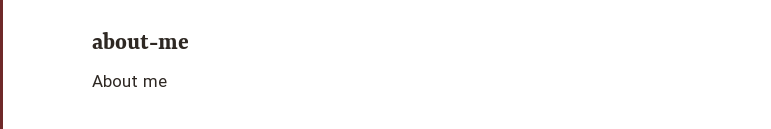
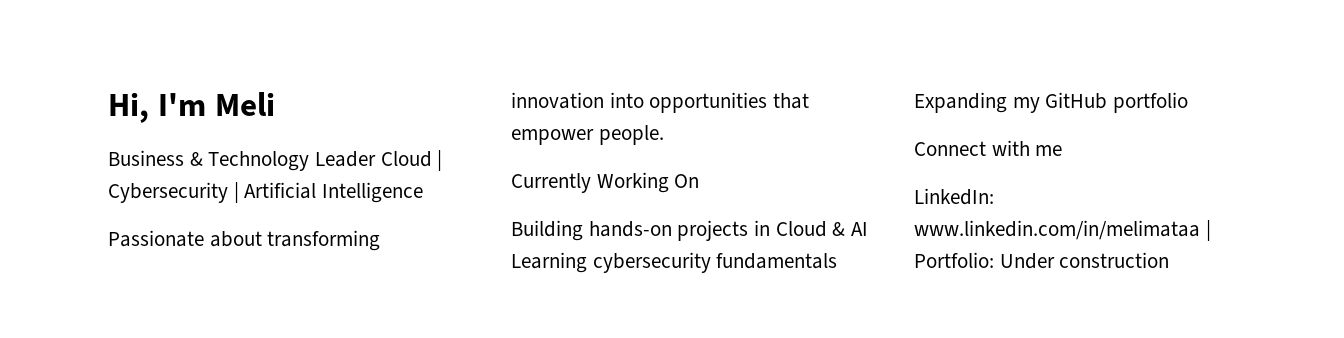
[92,32,189,49] [92,75,167,87] about-me // About me -> [108,92,275,123] [108,150,443,171] [108,182,424,203] [108,230,381,251] [511,92,810,113] [511,125,664,145] [511,172,700,193] [511,220,869,241] [511,252,838,273] [914,92,1189,113] [914,140,1063,156] [914,188,994,205] [914,220,1211,241] [914,252,1170,269] Hi, I'm Meli // Business & Technology Leader Cloud | Cybersecurity | Artificial Intelligence // Passionate about transforming innovation into opportunities that empower people. // Currently Working On // Building hands-on projects in Cloud & AI Learning cybersecurity fundamentals Expanding my GitHub portfolio // Connect with me // LinkedIn: www.linkedin.com/in/melimataa | Portfolio: Under construction

